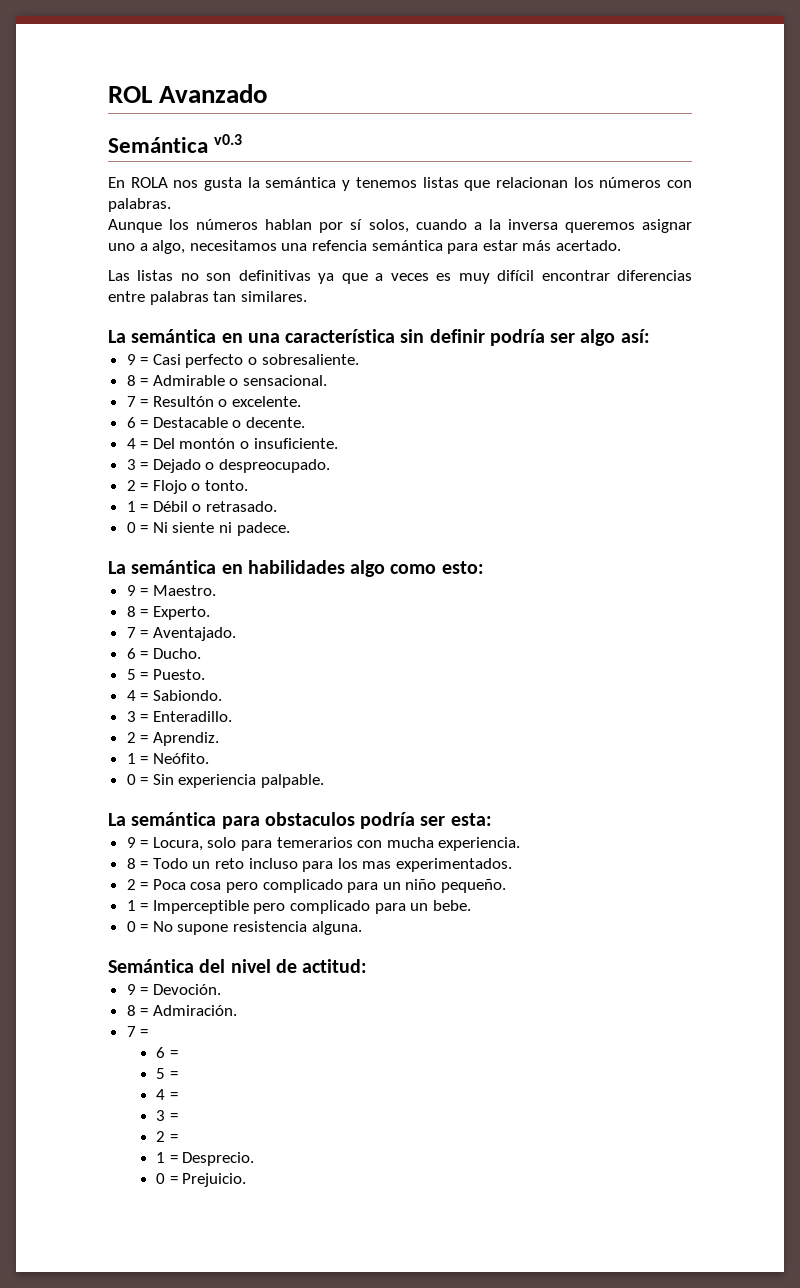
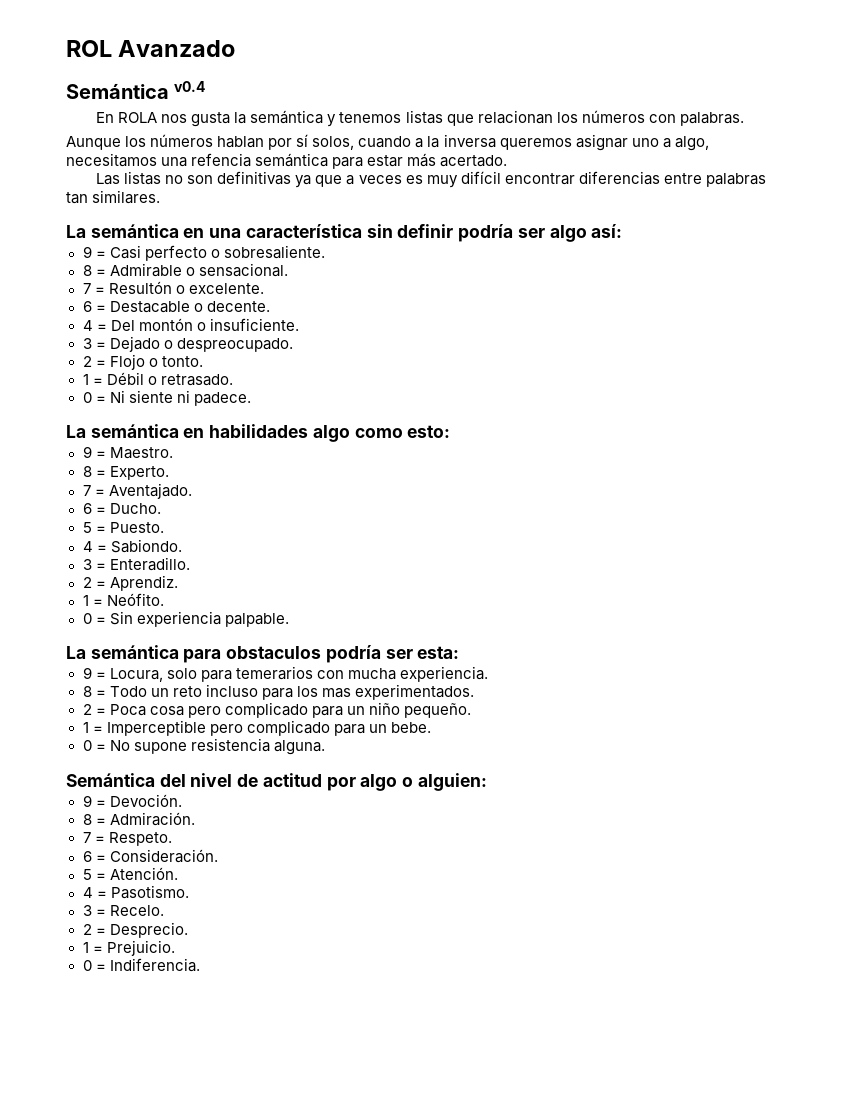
[214,134,243,145] v0.3 -> [174,81,206,92] v0.4
[302,959,368,973] actitud: -> [262,773,487,791] actitud por algo o alguien:
[156,1047,178,1058] [156,1068,178,1079] [156,1089,178,1100] [156,1110,178,1121] [156,1131,178,1142] [156,1152,255,1166] [156,1173,247,1187] // 6 = // 5 = // 4 = // 3 = // 2 = // 1 = Desprecio. // 0 = Prejuicio. -> [108,832,172,846] [82,849,218,863] [82,867,178,880] [82,885,189,899] [82,905,164,916] [82,922,188,938] [82,940,175,956] [82,958,200,972] Respeto. // 6 = Consideración. // 5 = Atención. // 4 = Pasotismo. // 3 = Recelo. // 2 = Desprecio. // 1 = Prejuicio. // 0 = Indiferencia.

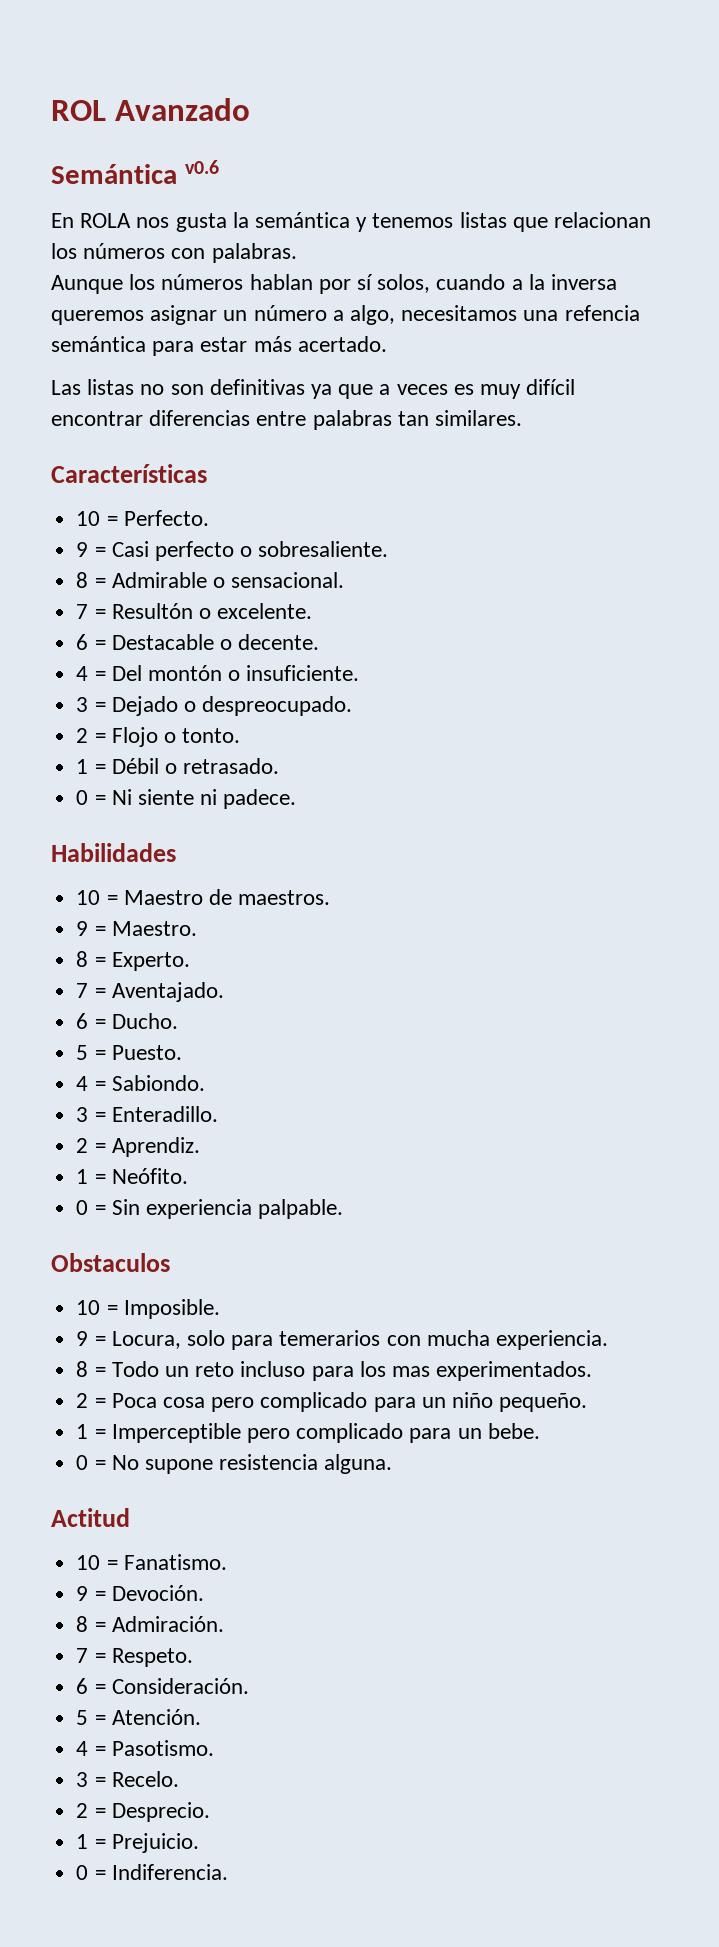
[174,81,206,92] v0.4 -> [184,160,219,174] v0.6
[631,138,659,147] uno -> [223,305,327,321] un número
[66,224,623,242] La semántica en una característica sin definir podría ser algo así: -> [51,464,207,483] [76,510,209,526] Características // 10 = Perfecto.
[66,424,451,442] La semántica en habilidades algo como esto: -> [51,843,176,862] [76,889,331,905] Habilidades // 10 = Maestro de maestros.
[66,645,460,663] La semántica para obstaculos podría ser esta: -> [51,1253,170,1272] [76,1299,220,1319] Obstaculos // 10 = Imposible.
[66,773,487,791] Semántica del nivel de actitud por algo o alguien: -> [51,1508,130,1527] [76,1554,227,1570] Actitud // 10 = Fanatismo.

